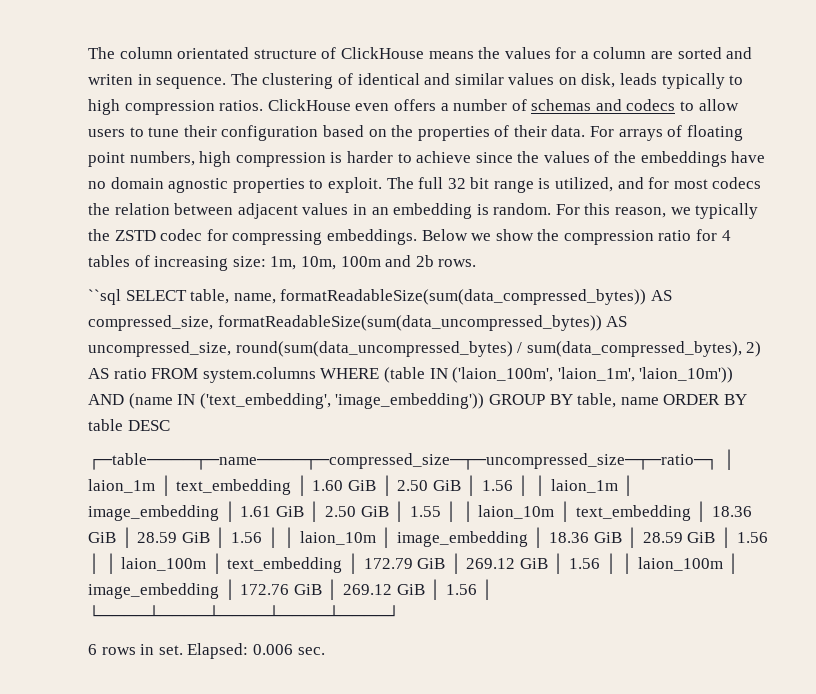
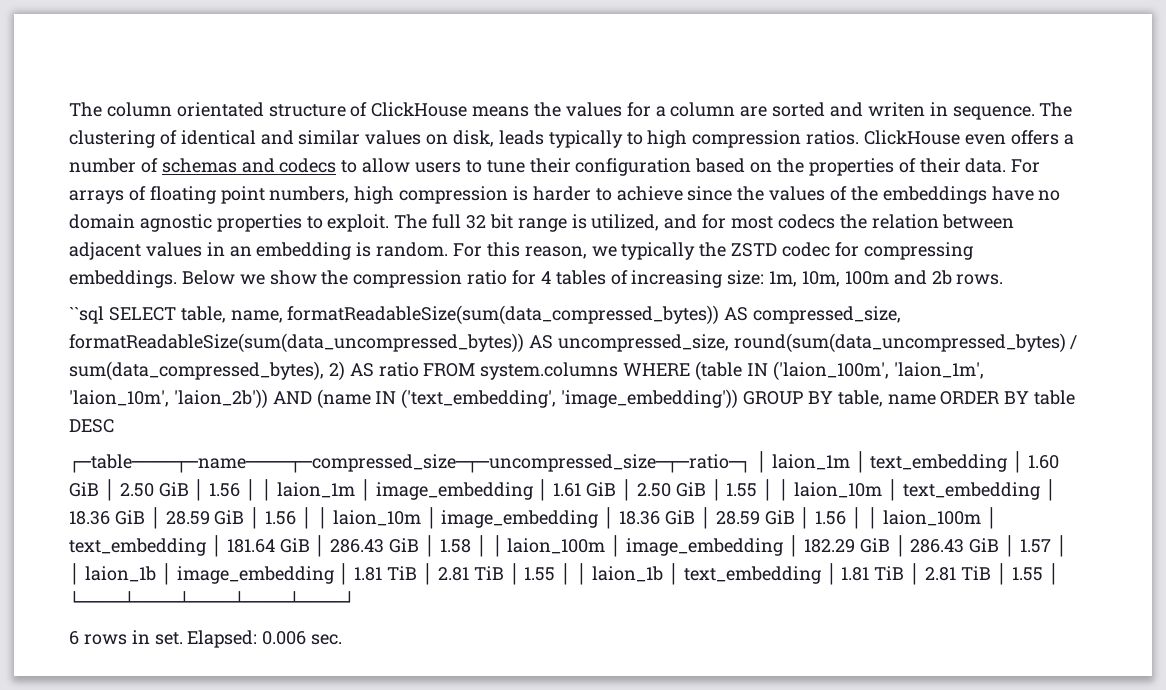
[639,367,734,383] 'laion_10m')) -> [69,389,268,409] 'laion_10m', 'laion_2b'))
[363,553,601,574] 172.79 GiB │ 269.12 GiB │ 1.56 -> [226,535,471,557] 181.64 GiB │ 286.43 GiB │ 1.58
[240,579,477,600] 172.76 GiB │ 269.12 GiB │ 1.56 -> [803,535,1067,557] [69,563,1043,585] 182.29 GiB │ 286.43 GiB │ 1.57 │ │ laion_1b │ image_embedding │ 1.81 TiB │ 2.81 TiB │ 1.55 │ │ laion_1b │ text_embedding │ 1.81 TiB │ 2.81 TiB │ 1.55

